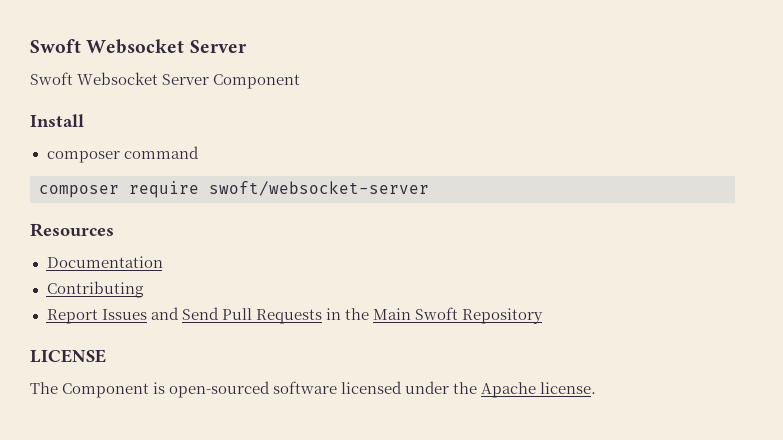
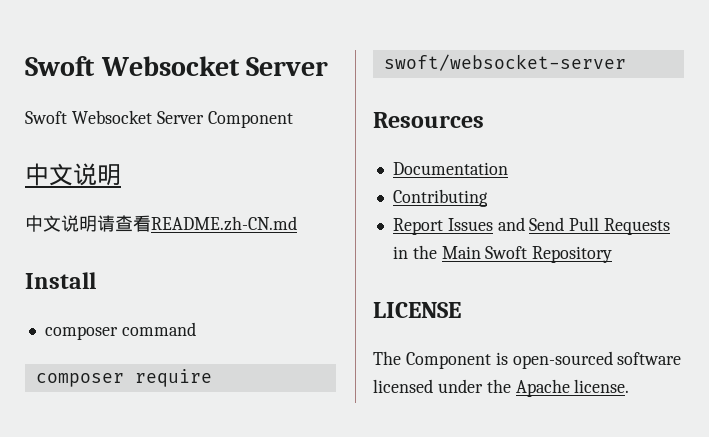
(301, 81) none -> [25,163,121,186] [25,215,297,232] // 中文说明 // 中文说明请查看README.zh-CN.md

